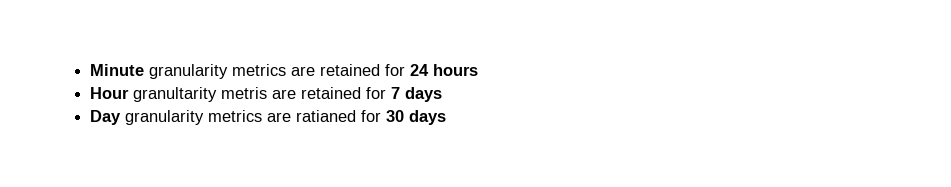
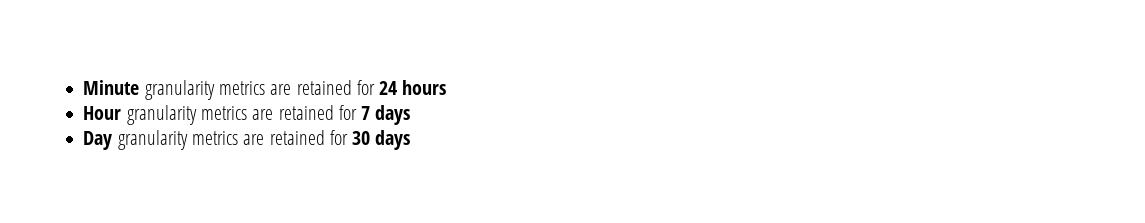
[133,87,268,102] granultarity metris -> [126,105,247,125] granularity metrics
[296,110,357,122] ratianed -> [269,130,325,145] retained

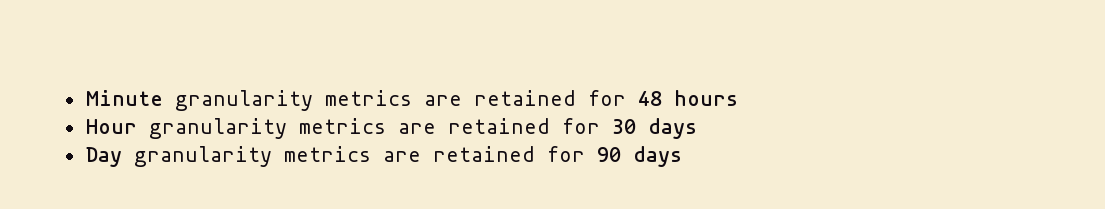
[379,81,398,95] 24 -> [637,91,662,106] 48
[361,106,371,120] 7 -> [611,119,636,134] 30
[352,131,371,145] 30 -> [596,147,621,162] 90

